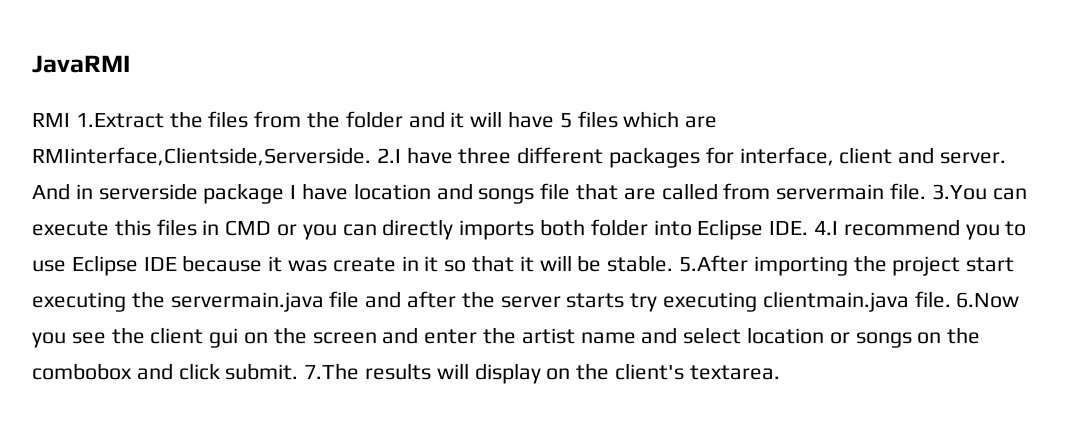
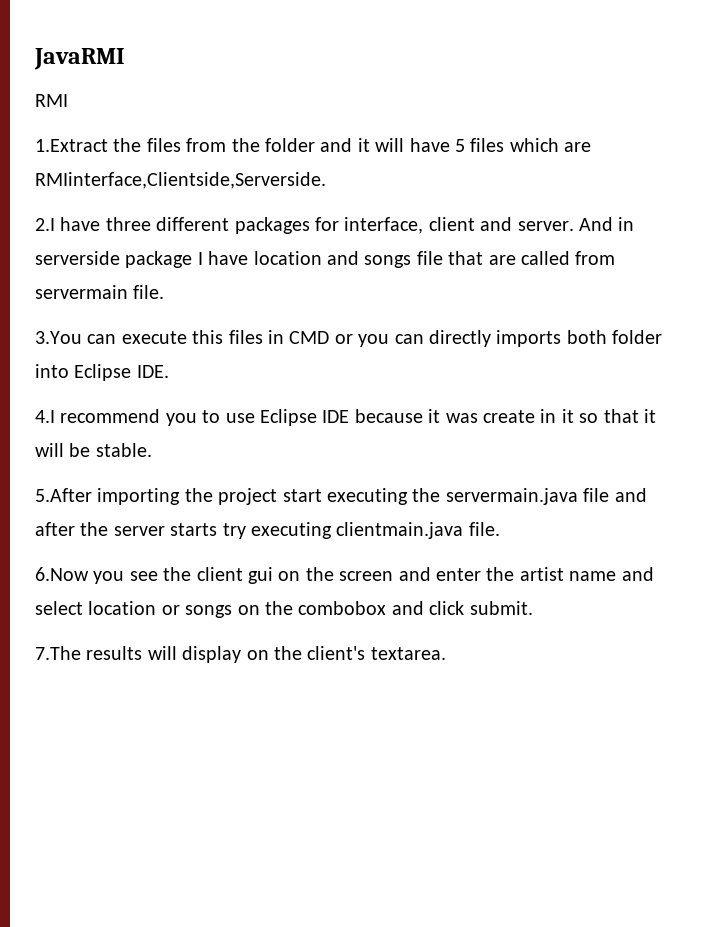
(70, 120) none -> (68, 100) //
(371, 156) none -> (326, 180) //
(927, 191) none -> (165, 292) //
(809, 228) none -> (169, 371) //
(674, 263) none -> (152, 450) //
(951, 299) none -> (500, 529) //
(299, 371) none -> (533, 608) //

